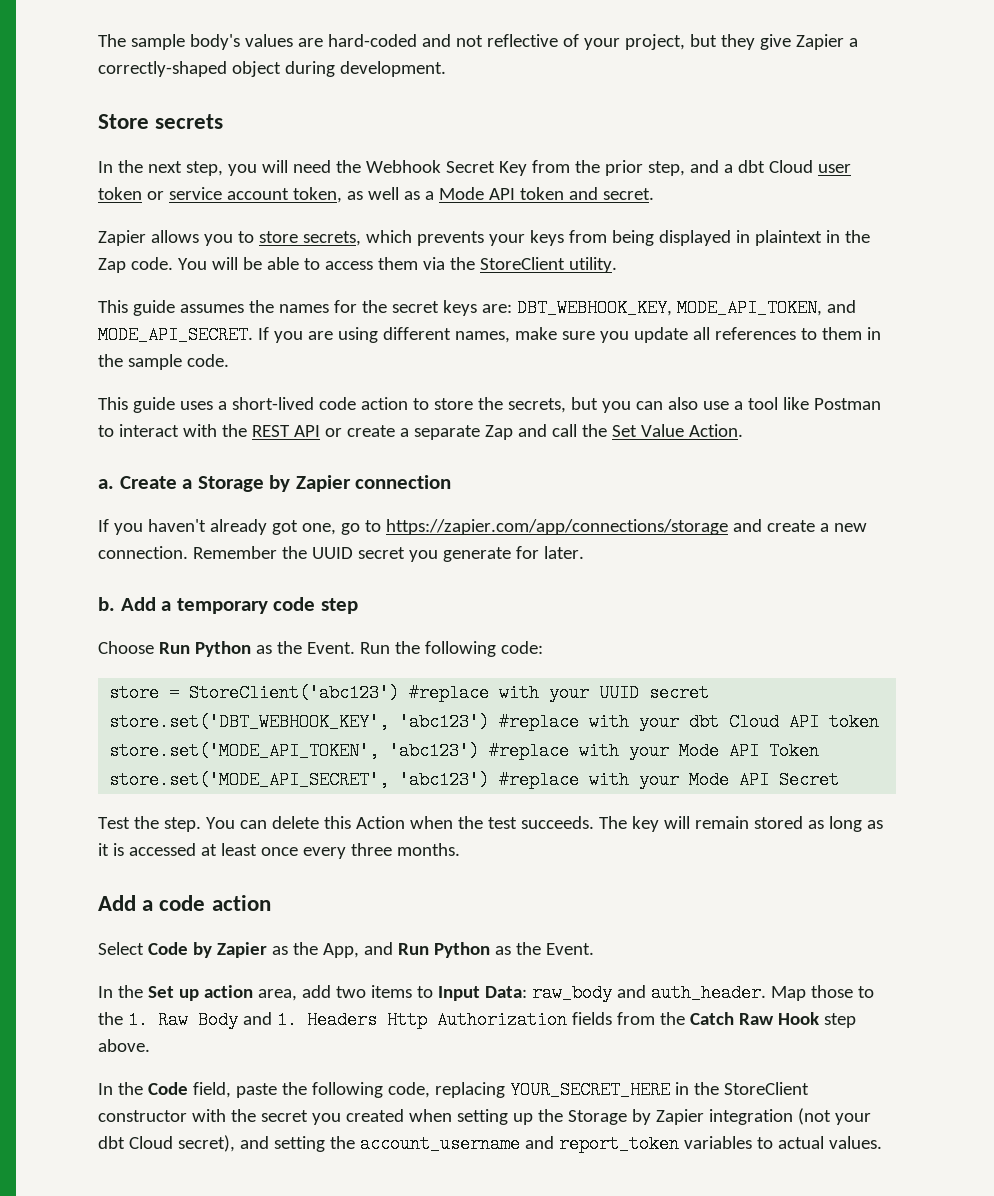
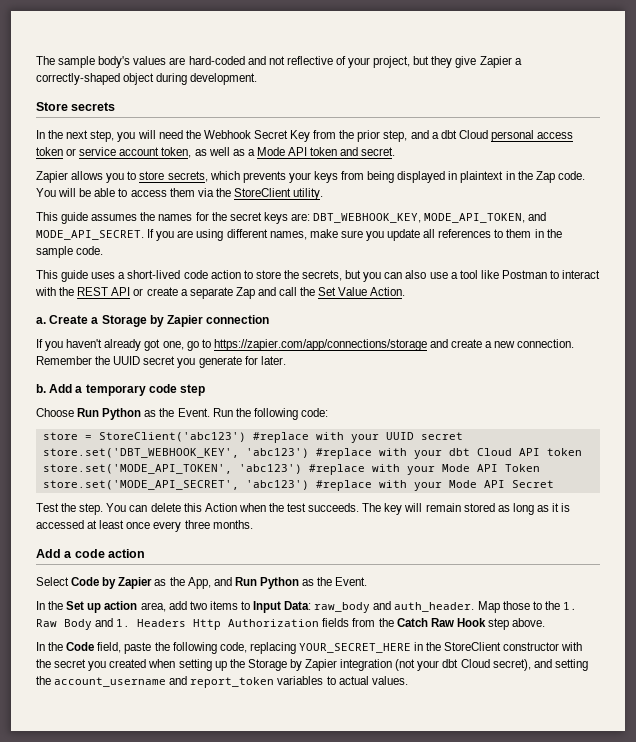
[817,164,851,173] user -> [490,130,574,142] personal access

